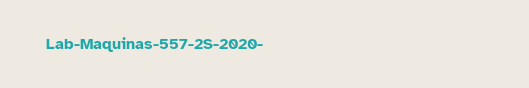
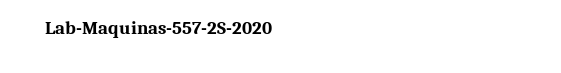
[46,37,263,52] Lab-Maquinas-557-2S-2020- -> [45,21,272,38] Lab-Maquinas-557-2S-2020

